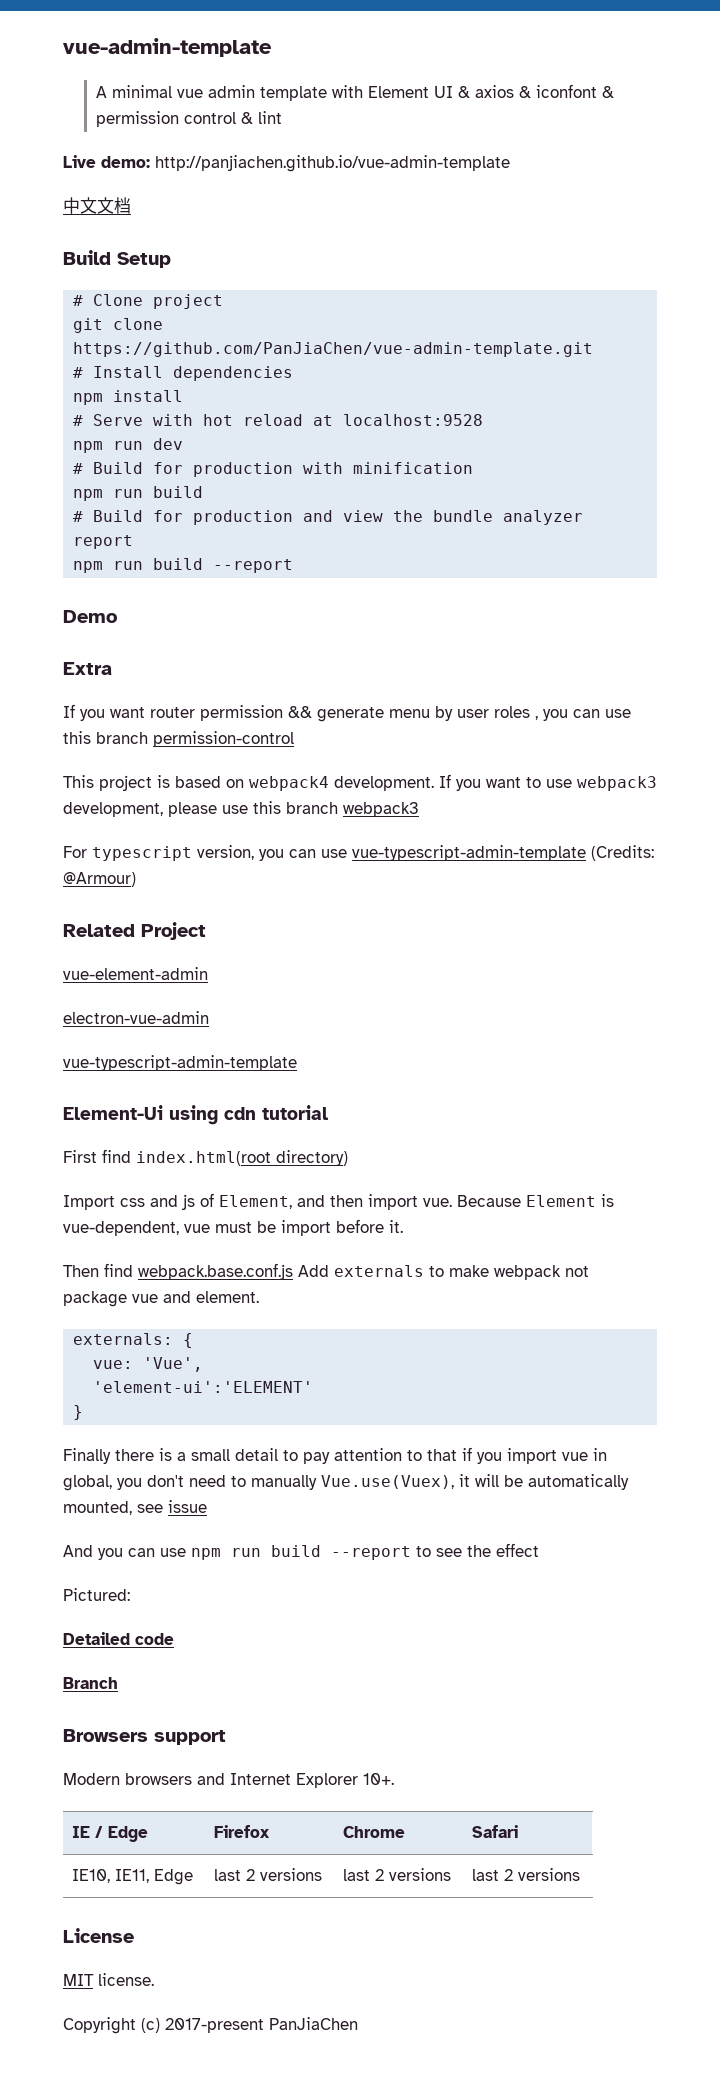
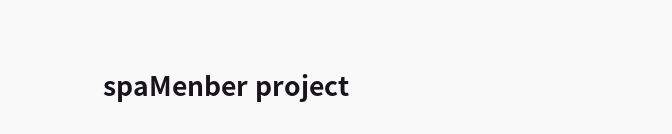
[63,38,272,57] [96,84,615,101] [96,111,283,127] [63,155,510,172] [63,197,131,214] [63,250,171,268] [73,294,224,309] [73,318,164,333] [73,342,594,357] [73,366,294,381] [73,390,184,405] [73,414,484,426] [73,438,184,453] [73,462,474,477] [73,486,204,501] [73,510,584,525] [73,535,134,549] [73,558,294,573] [63,610,117,623] [63,662,112,675] [63,704,631,722] [63,731,294,747] [63,774,657,791] [63,801,419,817] [63,845,654,861] [63,872,136,887] [63,922,206,940] [63,967,208,980] [63,1011,209,1024] [63,1055,297,1071] [63,1105,328,1125] [63,1149,348,1166] [63,1193,614,1210] [63,1219,403,1236] [63,1263,589,1280] [63,1291,259,1307] [73,1333,194,1348] [93,1357,204,1372] [93,1381,314,1393] [73,1405,84,1420] [63,1447,607,1464] [63,1474,629,1491] [63,1500,207,1515] [63,1543,539,1560] [63,1588,130,1601] [63,1632,174,1645] [63,1677,118,1689] [63,1729,226,1745] [63,1773,394,1788] [72,1826,149,1842] [214,1825,271,1838] [343,1826,406,1838] [472,1825,519,1838] [72,1869,194,1885] [214,1868,323,1881] [343,1868,452,1881] [472,1868,581,1881] [63,1928,134,1943] [63,1973,154,1986] [63,2017,358,2034] vue-admin-template // A minimal vue admin template with Element UI & axios & iconfont & permission control & lint // Live demo: http://panjiachen.github.io/vue-admin-template // 中文文档 // Build Setup // # Clone project // git clone https://github.com/PanJiaChen/vue-admin-template.git // # Install dependencies // npm install // # Serve with hot reload at localhost:9528 // npm run dev // # Build for production with minification // npm run build // # Build for production and view the bundle analyzer report // npm run build --report // Demo // Extra // If you want router permission && generate menu by user roles , you can use this branch permission-control // This project is based on webpack4 development. If you want to use webpack3 development, please use this branch webpack3 // For typescript version, you can use vue-typescript-admin-template (Credits: @Armour) // Related Project // vue-element-admin // electron-vue-admin // vue-typescript-admin-template // Element-Ui using cdn tutorial // First find index.html(root directory) // Import css and js of Element, and then import vue. Because Element is vue-dependent, vue must be import before it. // Then find webpack.base.conf.js Add externals to make webpack not package vue and element. // externals: { // vue: 'Vue', // 'element-ui':'ELEMENT' // } // Finally there is a small detail to pay attention to that if you import vue in global, you don't need to manually Vue.use(Vuex), it will be automatically mounted, see issue // And you can use npm run build --report to see the effect // Pictured: // Detailed code // Branch // Browsers support // Modern browsers and Internet Explorer 10+. // IE / Edge | Firefox | Chrome | Safari // IE10, IE11, Edge | last 2 versions | last 2 versions | last 2 versions // License // MIT license. // Copyright (c) 2017-present PanJiaChen -> [103,74,350,102] spaMenber project

